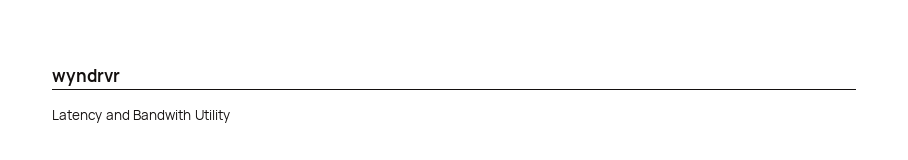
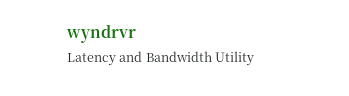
[133,110,192,120] Bandwith -> [145,51,212,62] Bandwidth

